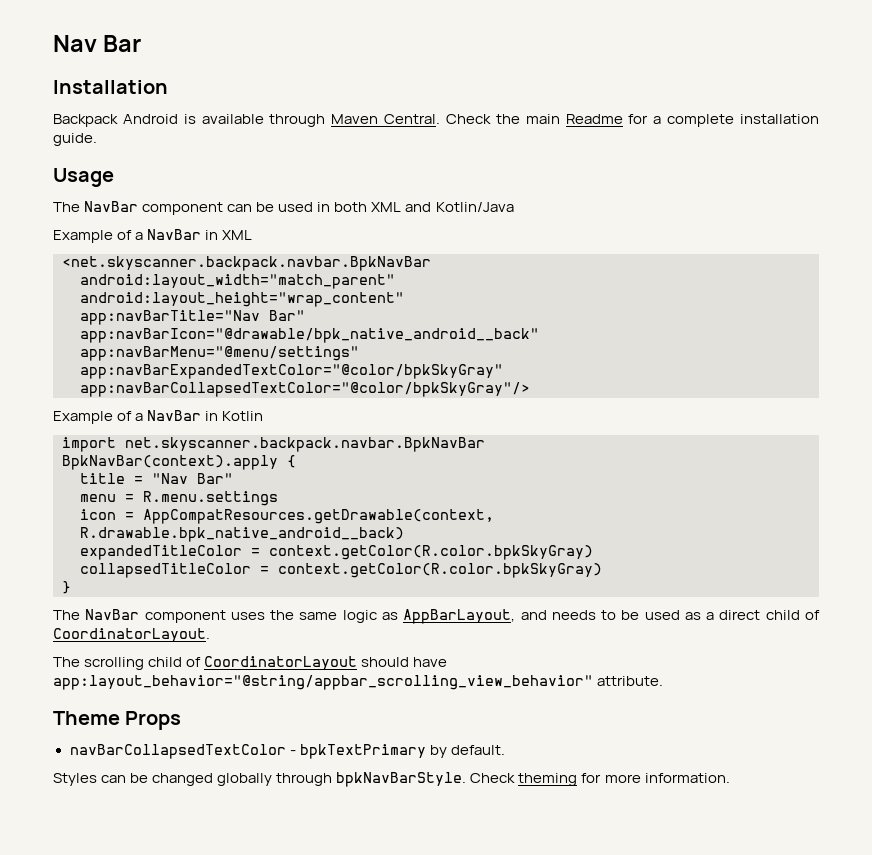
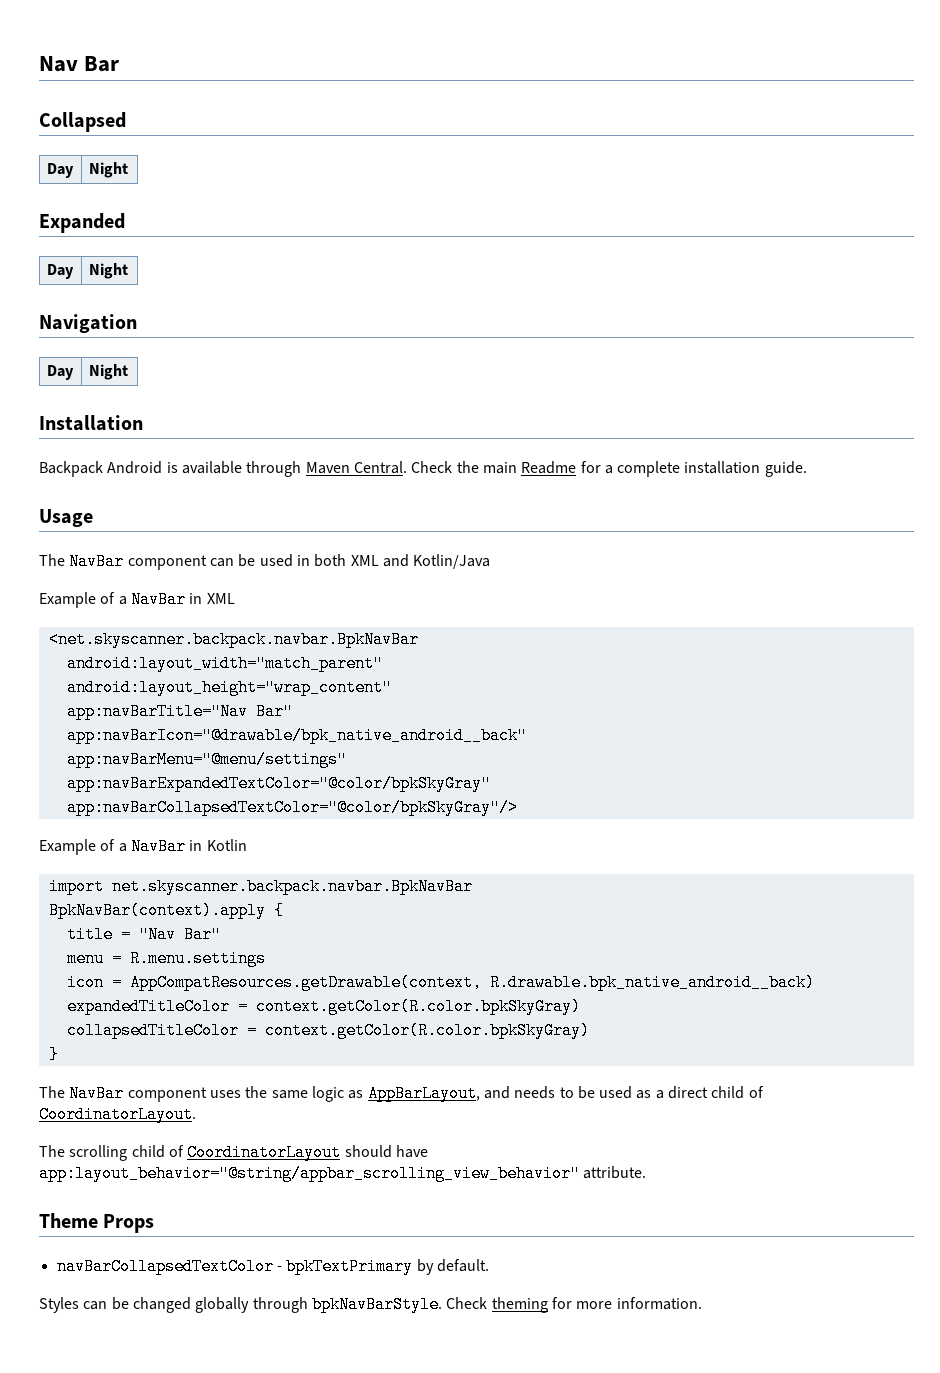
(142, 43) none -> [39,112,126,132] [46,163,74,178] [88,162,128,178] [39,213,125,233] [46,264,74,279] [88,263,128,279] [39,314,137,333] [46,365,74,380] [88,364,128,380] // Collapsed // Day | Night // Expanded // Day | Night // Navigation // Day | Night

